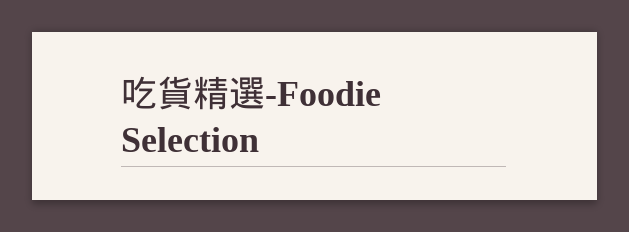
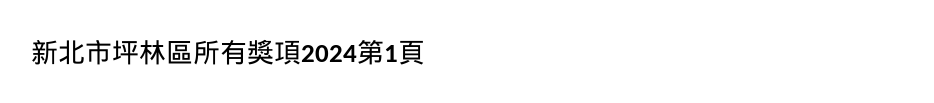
[121,76,381,110] [121,127,259,152] 吃貨精選-Foodie Selection -> [31,39,425,65] 新北市坪林區所有獎項2024第1頁

